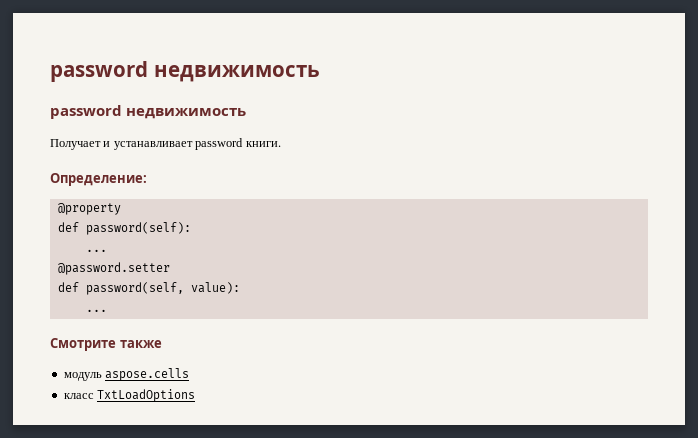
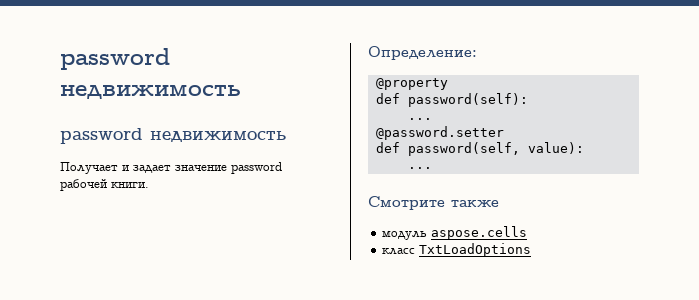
[113,138,244,150] устанавливает password -> [133,162,282,174] [60,179,107,191] задает значение password рабочей

